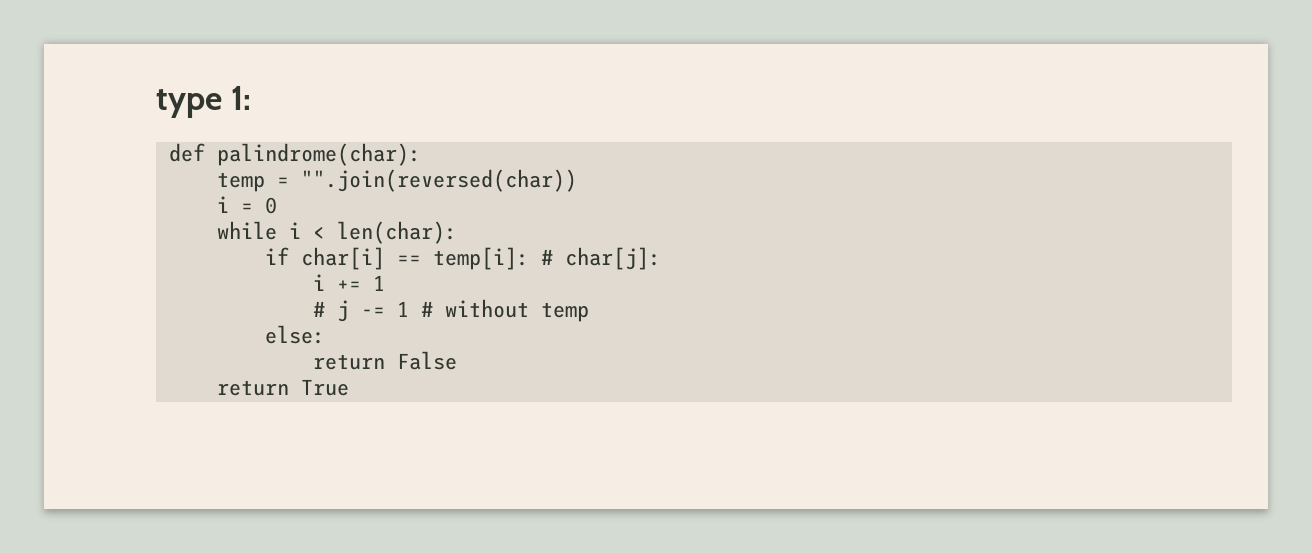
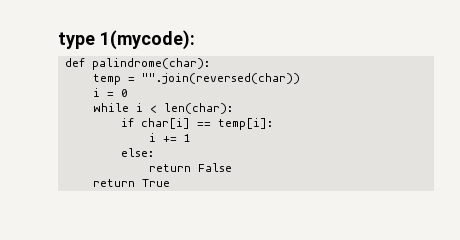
[231,86,252,110] 1: -> [99,30,195,50] 1(mycode):
[540,247,661,270] # char[j]: -> (273, 124) none
[312,299,589,322] // # j -= 1 # without temp -> (191, 138) none

